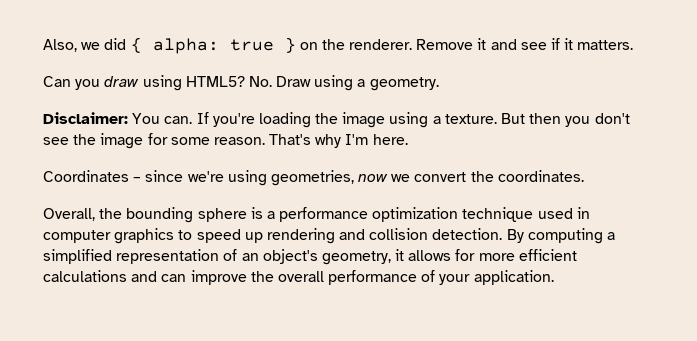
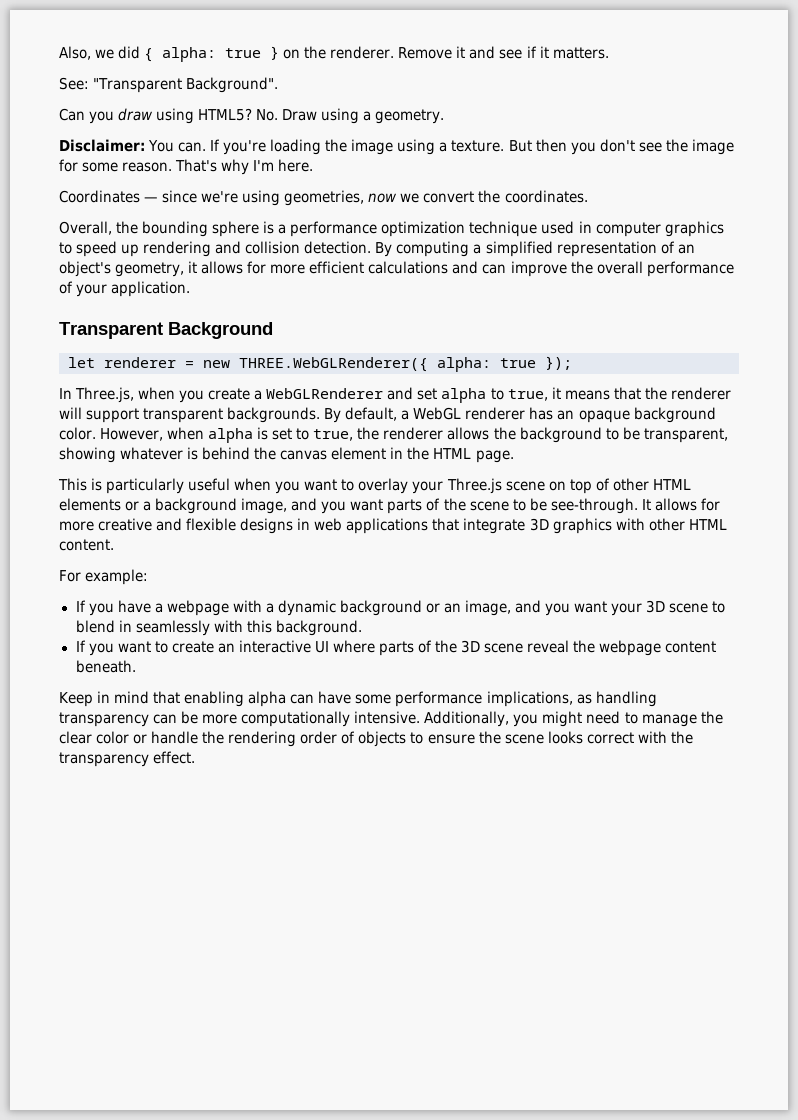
(634, 45) none -> [59,77,279,93] // See: "Transparent Background".
[133,177,142,182] – -> [144,197,159,202] —
(554, 277) none -> [59,322,273,339] [68,356,572,372] [59,387,731,403] [59,407,716,423] [59,427,728,443] [59,447,514,463] [58,478,691,494] [59,498,720,514] [59,518,727,534] [59,539,114,551] [59,569,149,585] [75,600,726,616] [75,620,362,636] [75,640,717,656] [75,660,136,673] [59,691,657,707] [59,711,723,727] [59,731,693,747] [59,751,196,767] // Transparent Background // let renderer = new THREE.WebGLRenderer({ alpha: true }); // In Three.js, when you create a WebGLRenderer and set alpha to true, it means that the renderer will support transparent backgrounds. By default, a WebGL renderer has an opaque background color. However, when alpha is set to true, the renderer allows the background to be transparent, showing whatever is behind the canvas element in the HTML page. // This is particularly useful when you want to overlay your Three.js scene on top of other HTML elements or a background image, and you want parts of the scene to be see-through. It allows for more creative and flexible designs in web applications that integrate 3D graphics with other HTML content. // For example: // If you have a webpage with a dynamic background or an image, and you want your 3D scene to blend in seamlessly with this background. // If you want to create an interactive UI where parts of the 3D scene reveal the webpage content beneath. // Keep in mind that enabling alpha can have some performance implications, as handling transparency can be more computationally intensive. Additionally, you might need to manage the clear color or handle the rendering order of objects to ensure the scene looks correct with the transparency effect.

